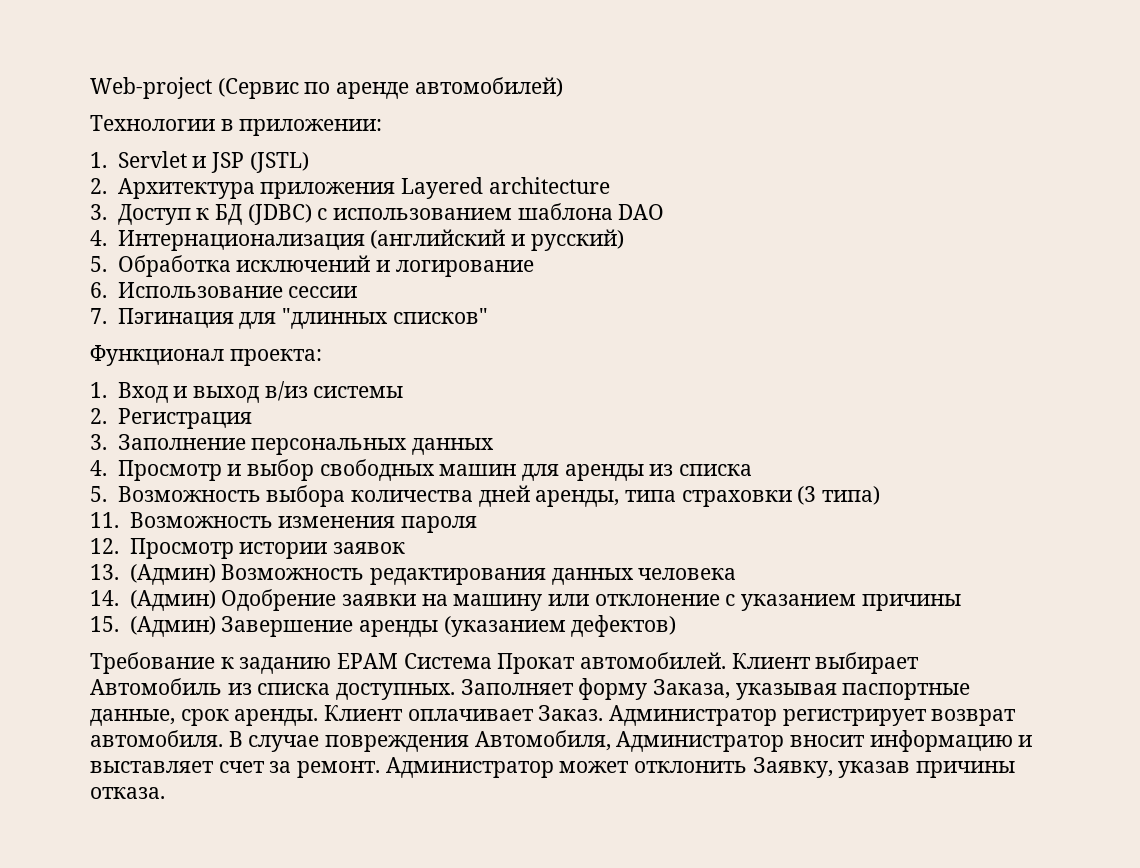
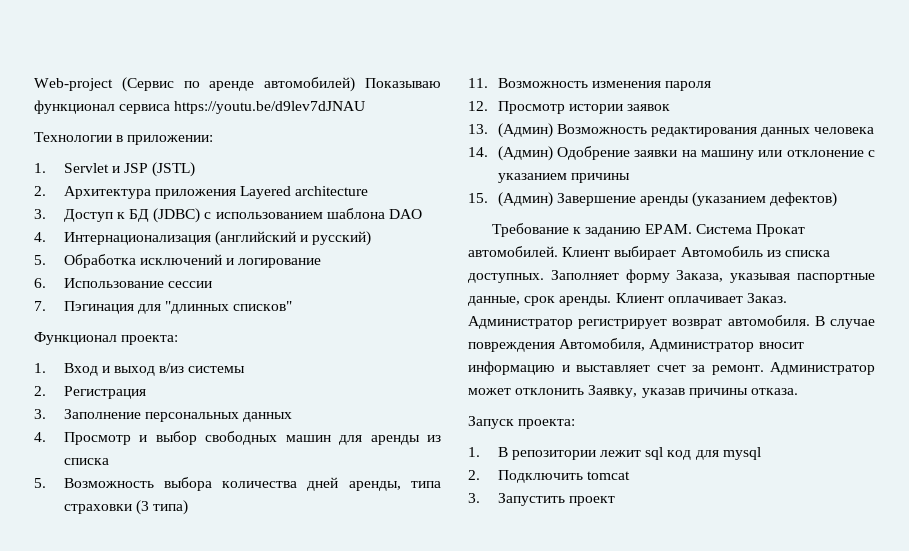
(563, 87) none -> [365,78,442,88] [34,100,366,114] Показываю функционал сервиса https://youtu.be/d9lev7dJNAU
[337,653,399,669] EPAM -> [645,224,693,234] EPAM.
(165, 793) none -> [468,416,576,429] [468,447,761,460] [468,470,630,483] [468,493,615,506] // Запуск проекта: // 1. В репозитории лежит sql код для mysql // 2. Подключить tomcat // 3. Запустить проект

